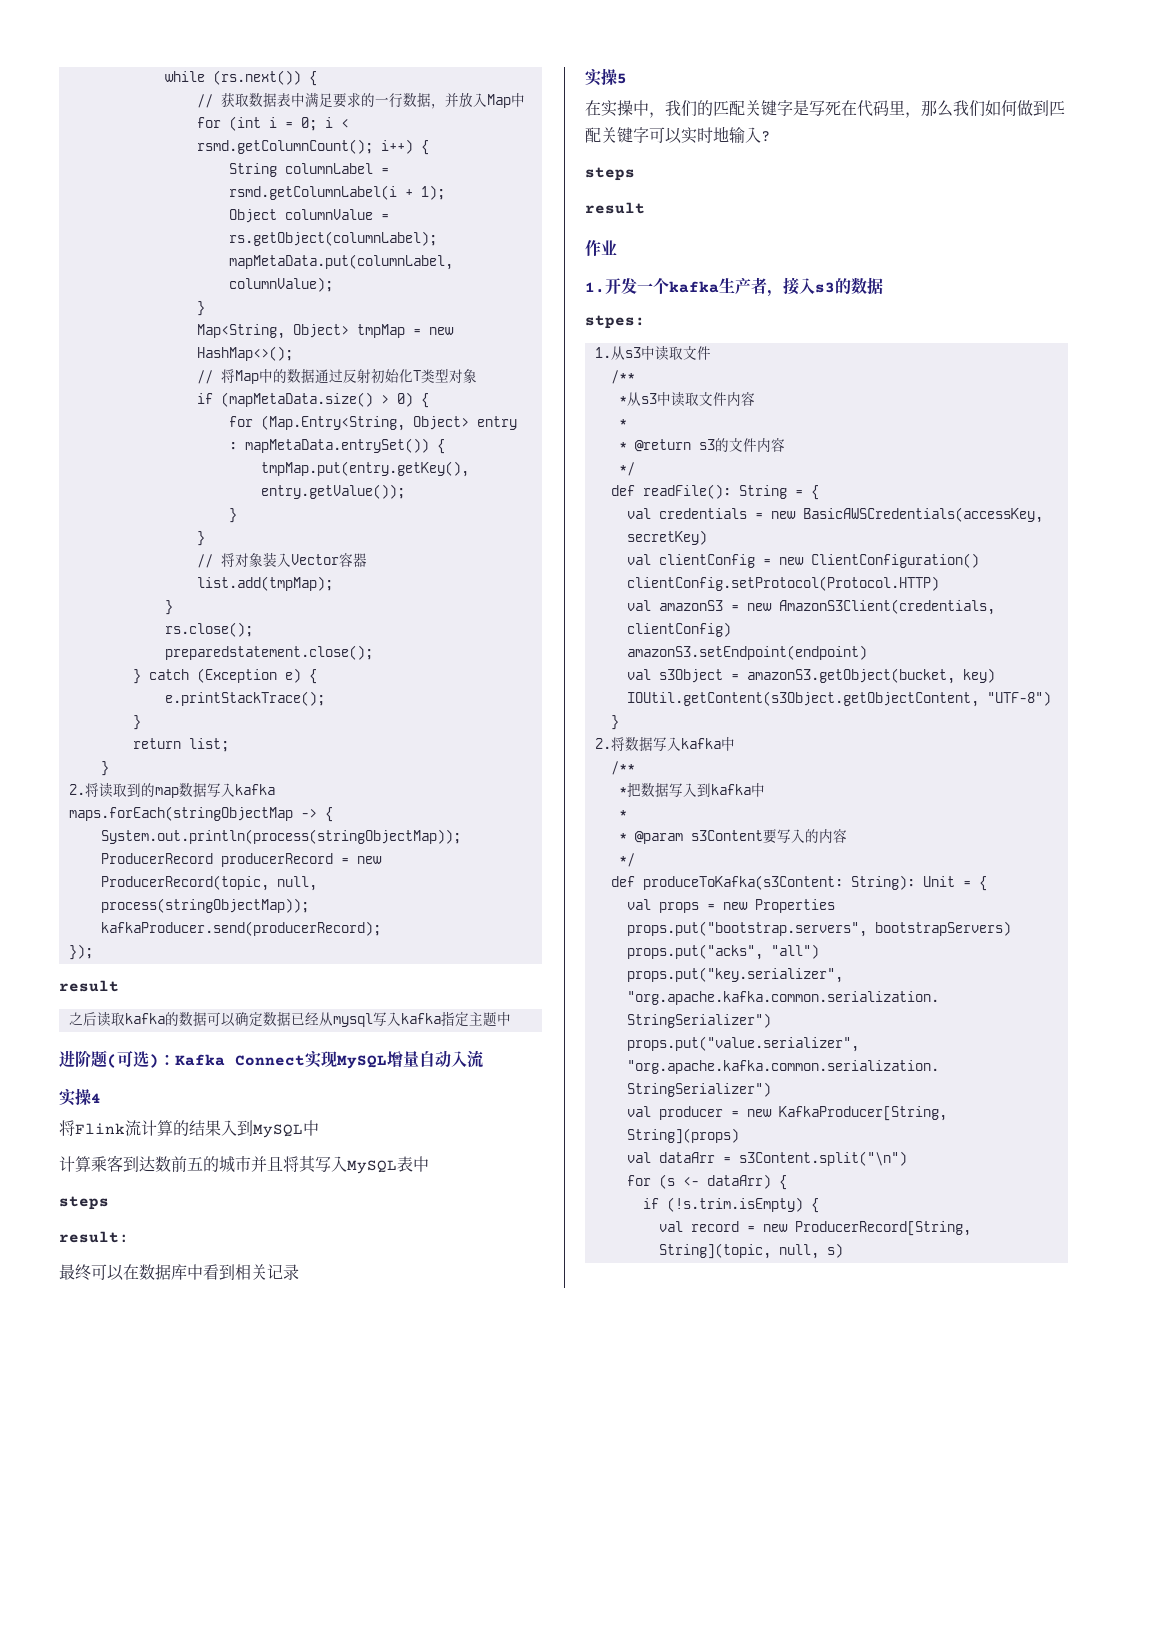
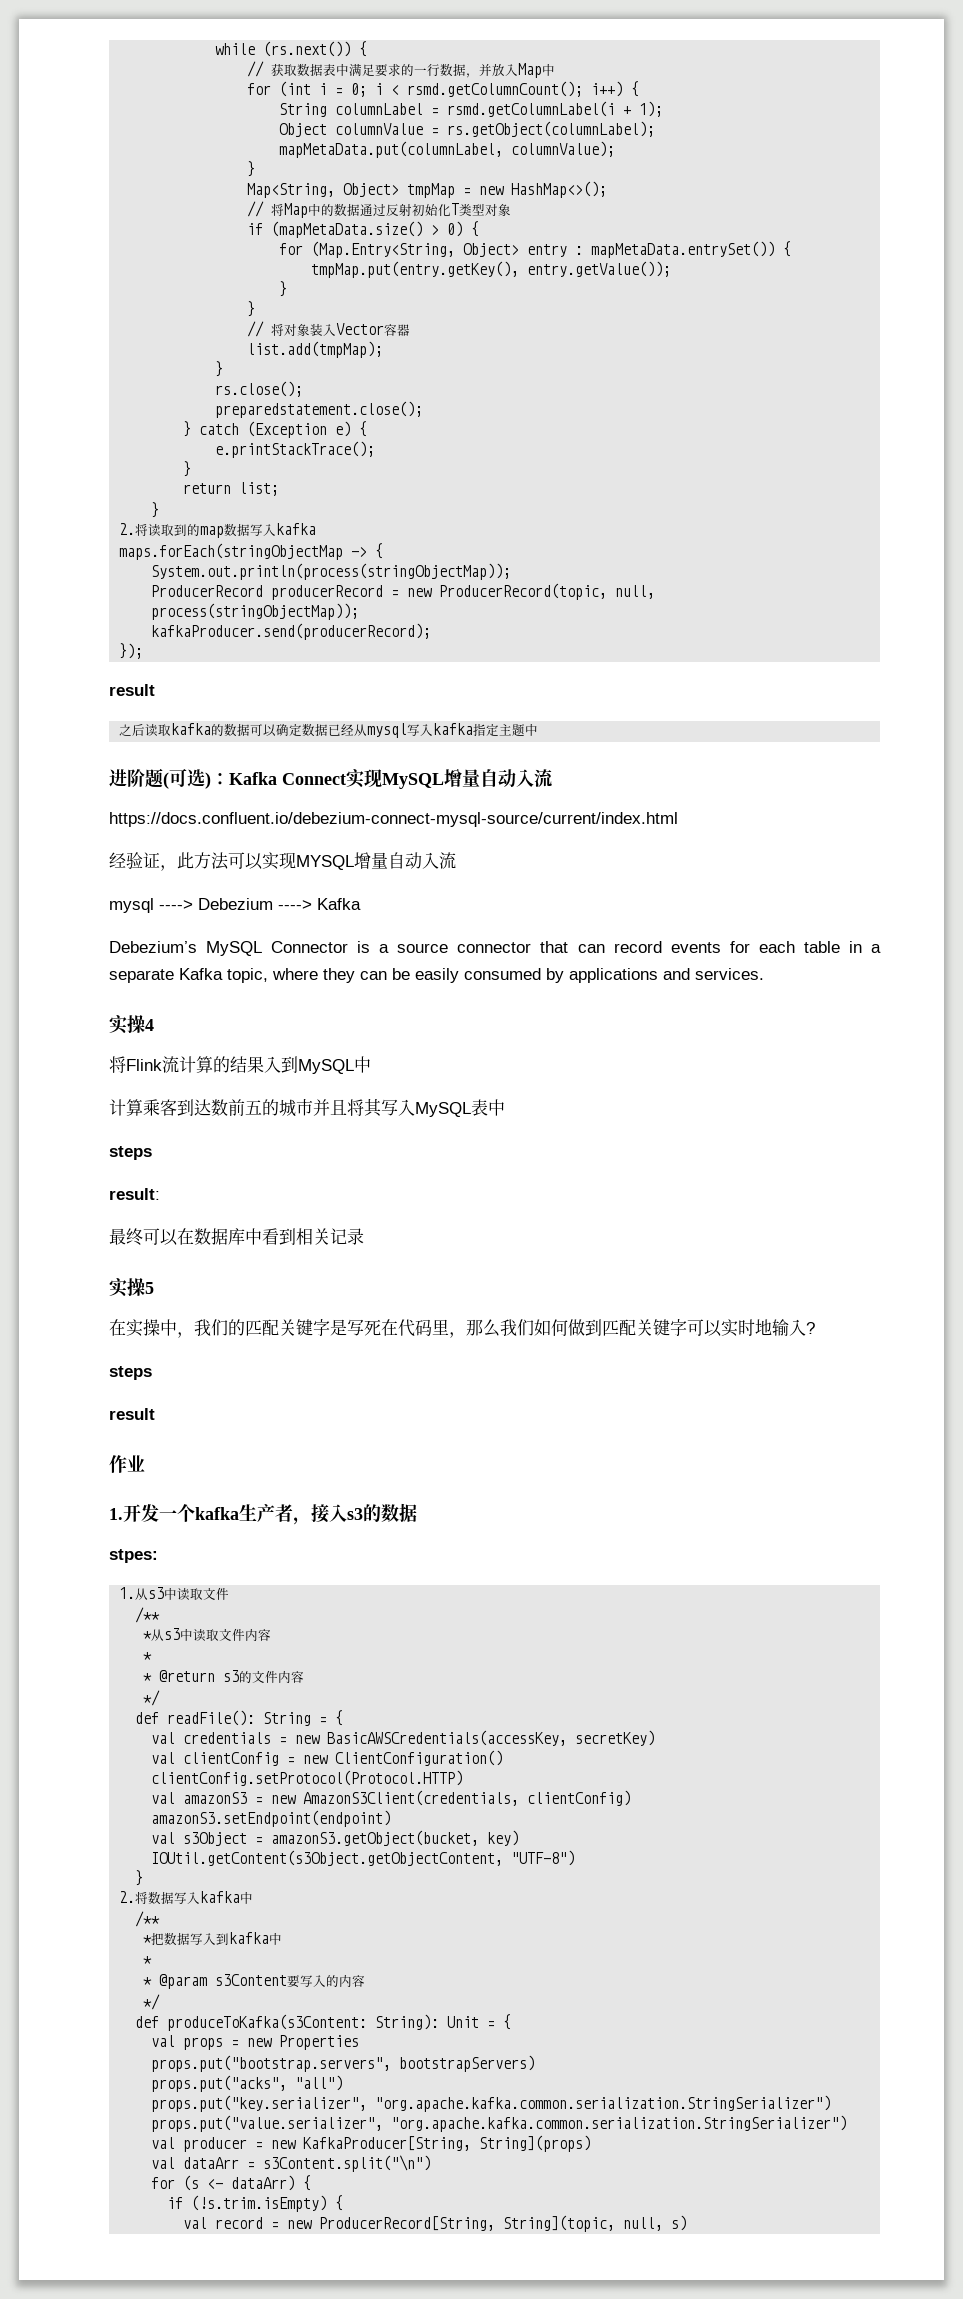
(484, 1059) none -> [109,812,678,827] [109,852,456,871] [109,898,361,913] [109,941,882,956] [109,968,764,983] // https://docs.confluent.io/debezium-connect-mysql-source/current/index.html // 经验证，此方法可以实现MYSQL增量自动入流 // mysql ----> Debezium ----> Kafka // Debezium’s MySQL Connector is a source connector that can record events for each table in a separate Kafka topic, where they can be easily consumed by applications and services.

